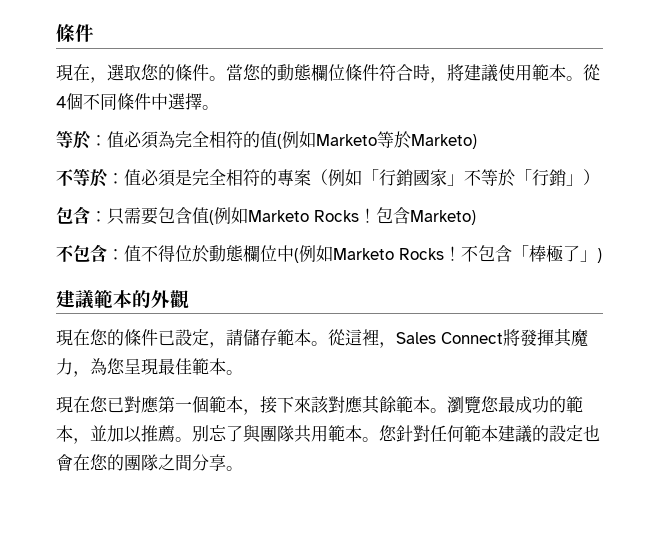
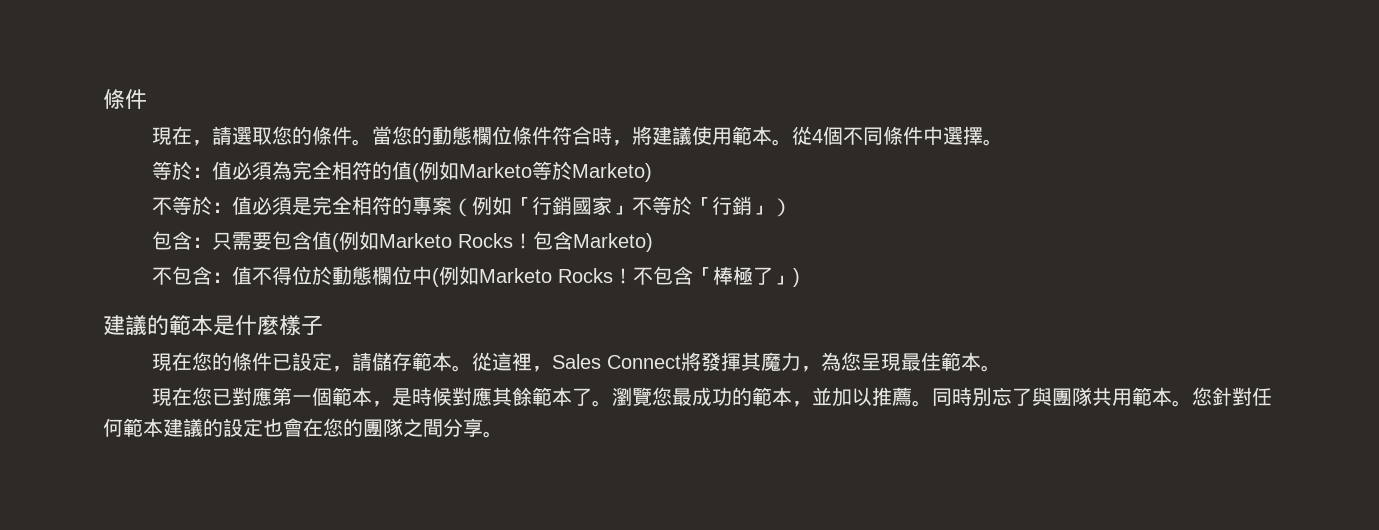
(107, 80) none -> [212,126,233,145] 請
[94,290,189,308] 範本的外觀 -> [147,315,323,336] 的範本是什麼樣子
[260,396,329,414] 接下來該 -> [392,387,453,406] 是時候
(430, 404) none -> [572,388,593,406] 了
(192, 439) none -> [932,387,973,406] 同時

